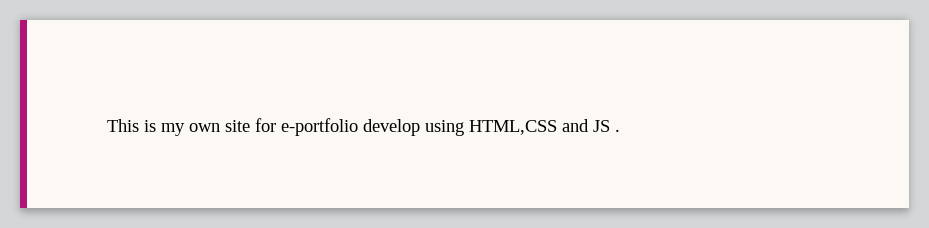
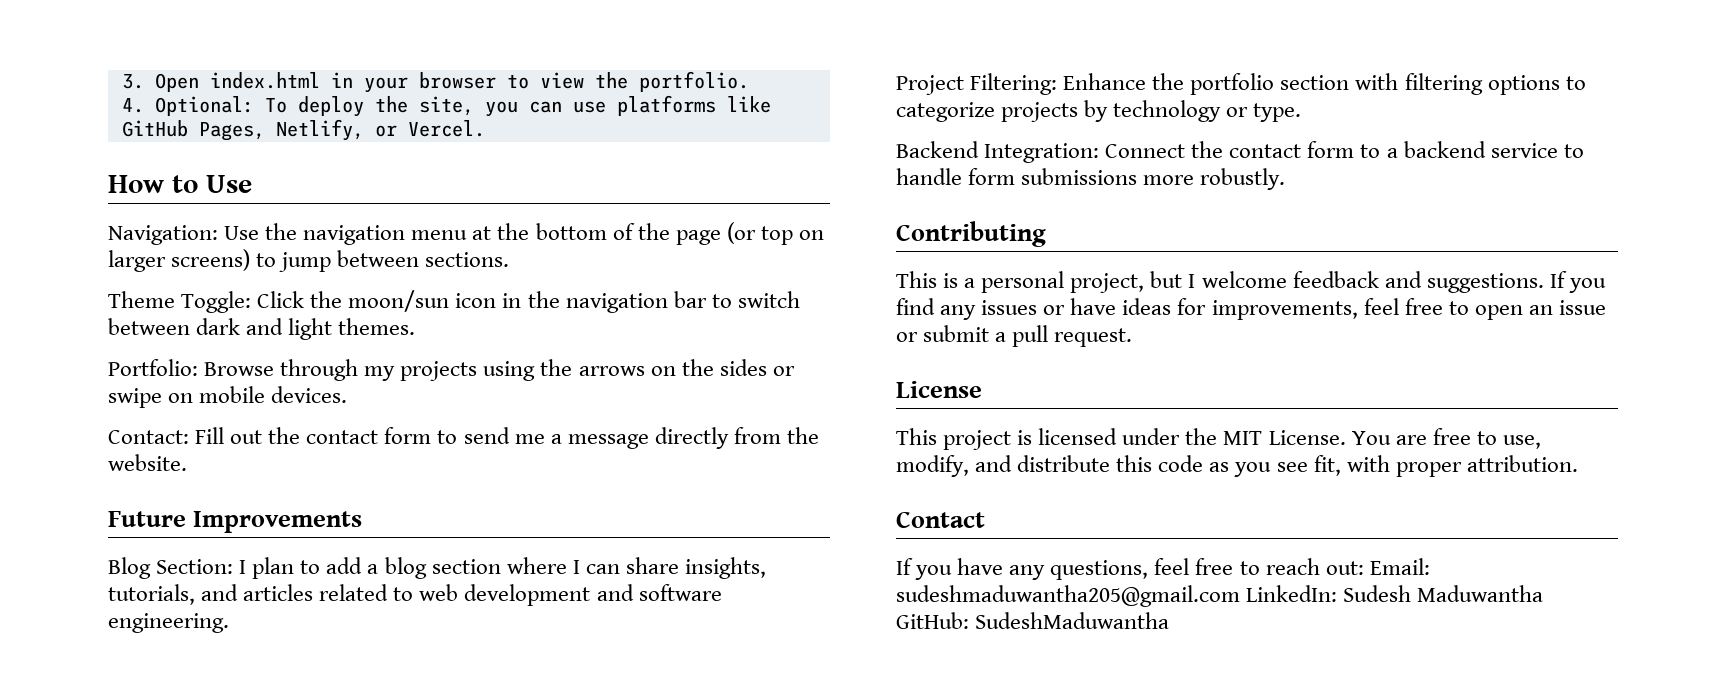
[107,118,621,136] This is my own site for e-portfolio develop using HTML,CSS and JS . -> [121,71,749,93] [121,95,771,117] [121,119,485,141] [108,175,252,193] [108,222,824,245] [108,249,510,272] [108,290,800,313] [108,318,416,340] [108,359,795,381] [108,386,348,408] [108,427,819,449] [108,454,187,471] [108,511,363,533] [108,557,766,579] [108,584,722,606] [108,613,229,633] [896,73,1586,95] [896,100,1302,122] [896,141,1584,163] [896,168,1286,190] [896,221,1046,247] [896,271,1606,293] [896,298,1606,320] [896,325,1133,347] [896,381,982,398] [896,428,1541,450] [896,455,1578,477] [896,511,985,528] [896,558,1430,580] [896,585,1544,607] [896,612,1170,629] 3. Open index.html in your browser to view the portfolio. // 4. Optional: To deploy the site, you can use platforms like GitHub Pages, Netlify, or Vercel. // How to Use // Navigation: Use the navigation menu at the bottom of the page (or top on larger screens) to jump between sections. // Theme Toggle: Click the moon/sun icon in the navigation bar to switch between dark and light themes. // Portfolio: Browse through my projects using the arrows on the sides or swipe on mobile devices. // Contact: Fill out the contact form to send me a message directly from the website. // Future Improvements // Blog Section: I plan to add a blog section where I can share insights, tutorials, and articles related to web development and software engineering. // Project Filtering: Enhance the portfolio section with filtering options to categorize projects by technology or type. // Backend Integration: Connect the contact form to a backend service to handle form submissions more robustly. // Contributing // This is a personal project, but I welcome feedback and suggestions. If you find any issues or have ideas for improvements, feel free to open an issue or submit a pull request. // License // This project is licensed under the MIT License. You are free to use, modify, and distribute this code as you see fit, with proper attribution. // Contact // If you have any questions, feel free to reach out: Email: sudeshmaduwantha205@gmail.com LinkedIn: Sudesh Maduwantha GitHub: SudeshMaduwantha

